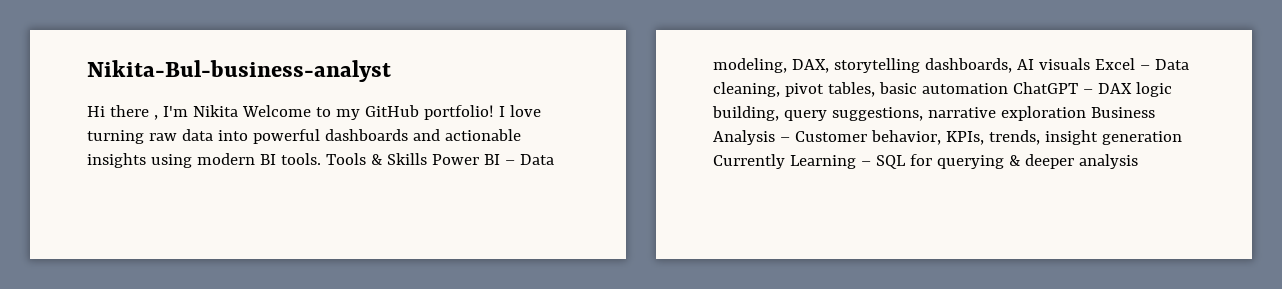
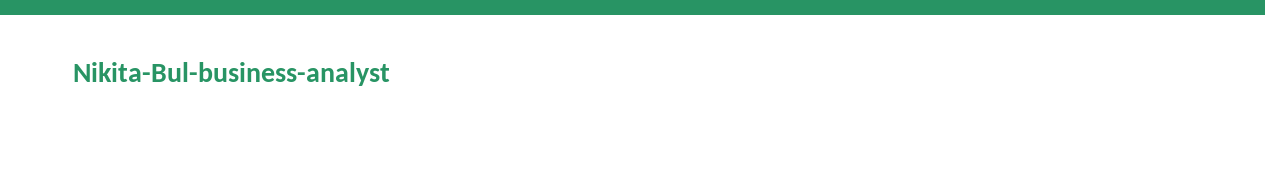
[87,105,541,120] [87,129,521,144] [87,153,554,168] [713,58,1189,73] [713,82,1172,97] [712,106,1155,121] [713,130,1182,145] [713,154,1138,169] // Hi there , I'm Nikita Welcome to my GitHub portfolio! I love turning raw data into powerful dashboards and actionable insights using modern BI tools. Tools & Skills Power BI – Data modeling, DAX, storytelling dashboards, AI visuals Excel – Data cleaning, pivot tables, basic automation ChatGPT – DAX logic building, query suggestions, narrative exploration Business Analysis – Customer behavior, KPIs, trends, insight generation Currently Learning – SQL for querying & deeper analysis -> (390, 74) none

